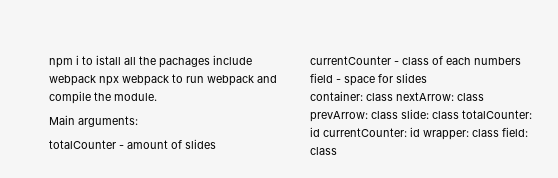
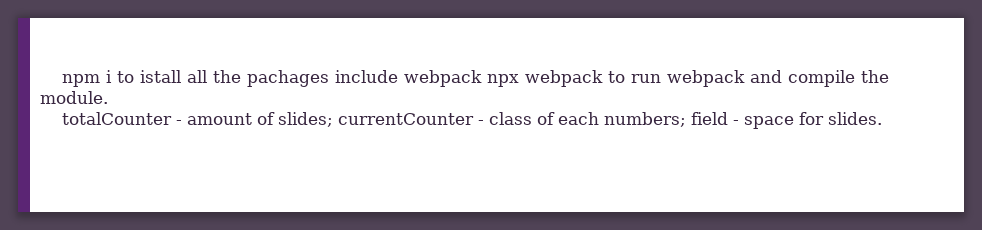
[49,115,138,127] // Main arguments: -> (108, 97) none
[185,139,216,149] slides -> [277,112,333,127] slides;
[474,57,521,65] numbers -> [603,112,686,127] numbers;
[396,73,427,83] [310,91,484,101] [310,109,532,122] [310,127,528,140] [310,147,337,155] slides // container: class nextArrow: class prevArrow: class slide: class totalCounter: id currentCounter: id wrapper: class field: class -> [827,112,882,125] slides.

